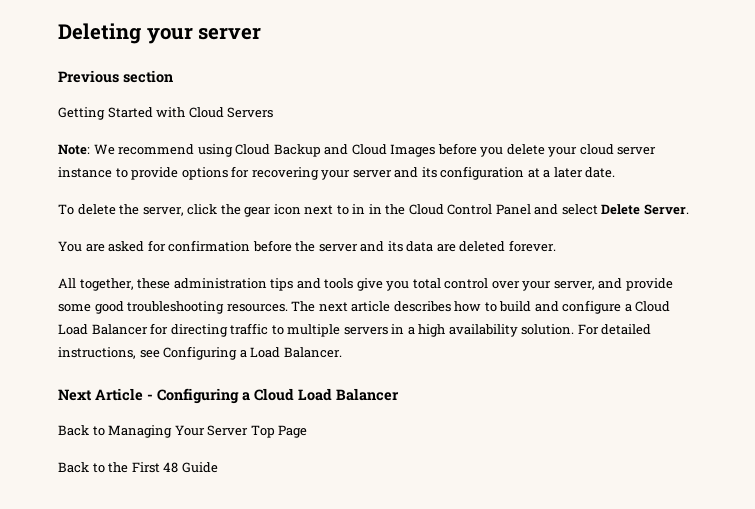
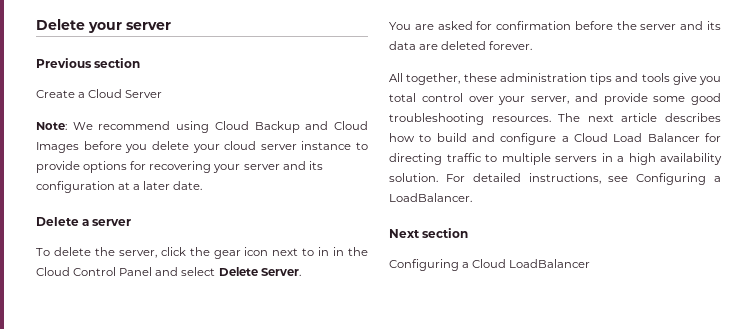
[58,23,141,44] Deleting -> [36,19,85,30] Delete
[58,107,274,120] Getting Started with Cloud Servers -> [36,89,163,98] Create a Cloud Server
(616, 172) none -> [36,217,132,226] // Delete a server
[250,347,342,358] Load Balancer. -> [389,193,472,202] LoadBalancer.
[95,388,153,401] Article - -> [422,228,469,238] section //
[298,388,399,401] [58,425,308,438] [58,462,218,473] Load Balancer // Back to Managing Your Server Top Page // Back to the First 48 Guide -> [509,259,591,268] LoadBalancer

